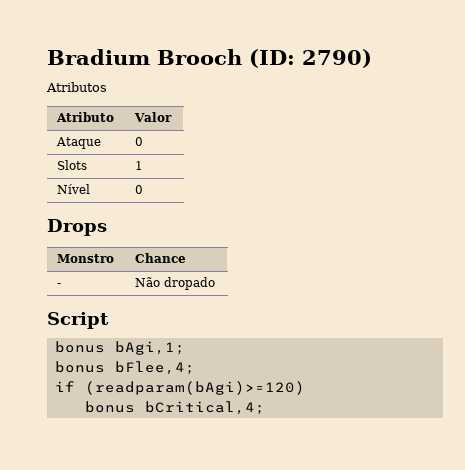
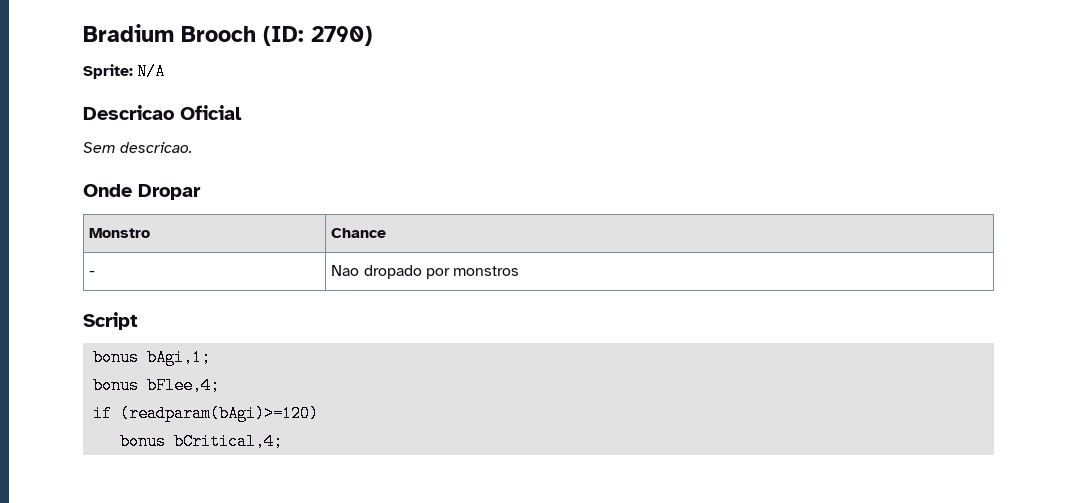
[46,82,107,92] [56,112,115,122] [134,112,173,122] [56,137,102,149] [135,137,144,146] [57,160,88,170] [135,161,144,170] [57,184,91,194] [135,185,144,194] [47,219,107,236] Atributos // Atributo | Valor // Ataque | 0 // Slots | 1 // Nível | 0 // Drops -> [83,63,166,80] [83,105,242,120] [83,142,193,153] [83,184,201,200] Sprite: N/A // Descricao Oficial // Sem descricao. // Onde Dropar
[135,277,161,287] Não -> [331,265,360,276] Nao
(216, 283) none -> [426,266,520,279] por monstros

